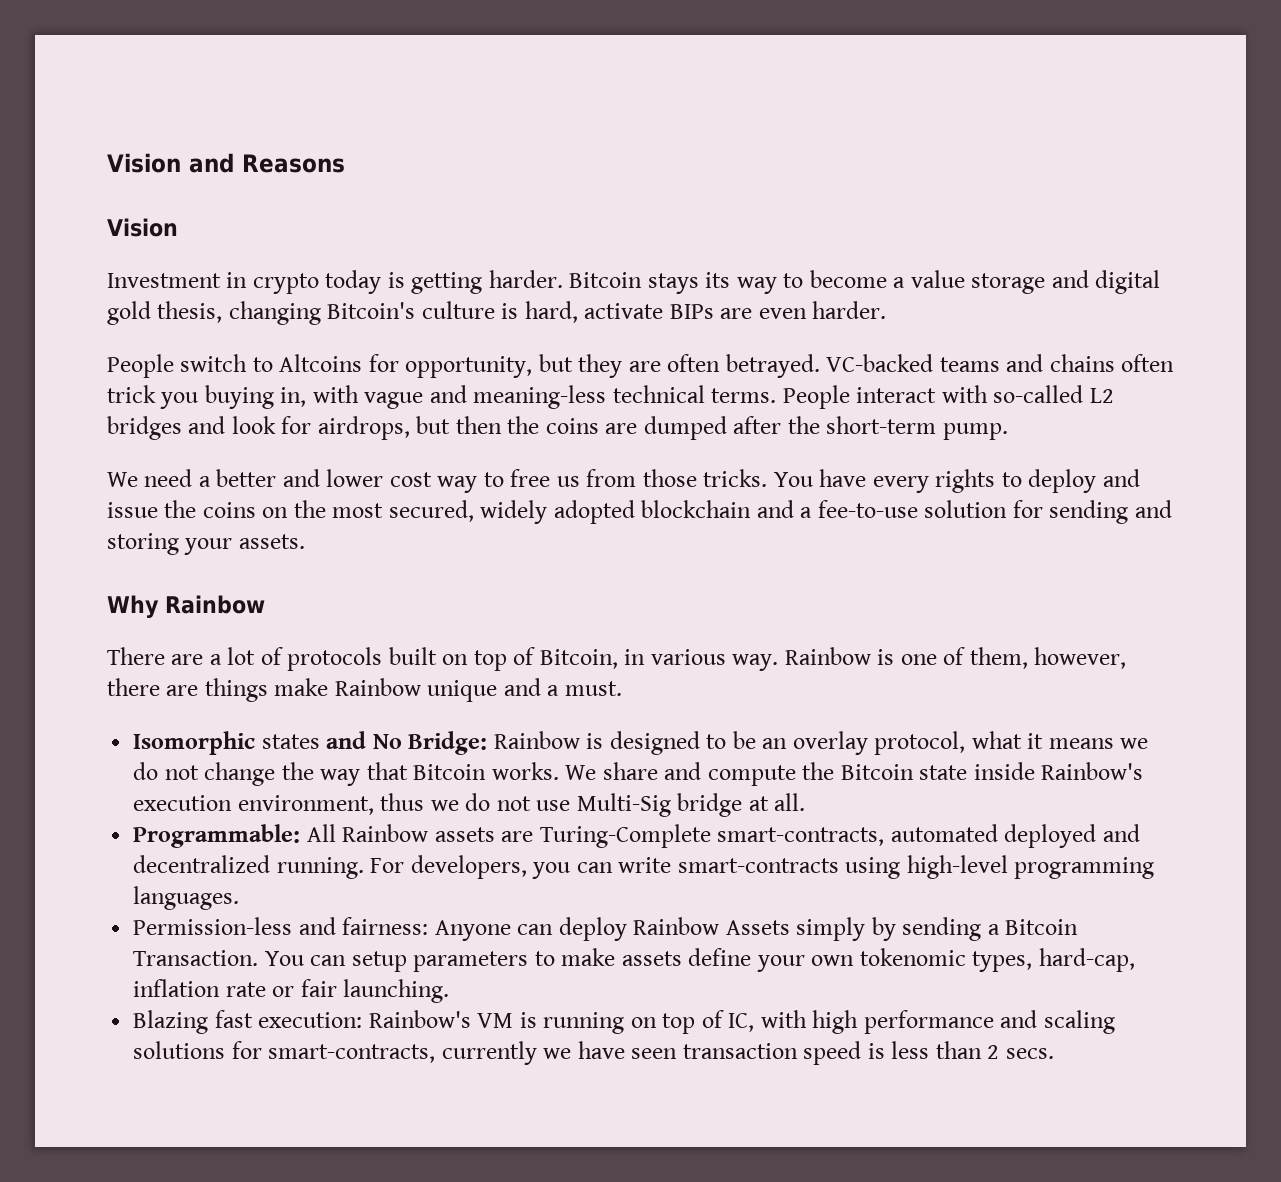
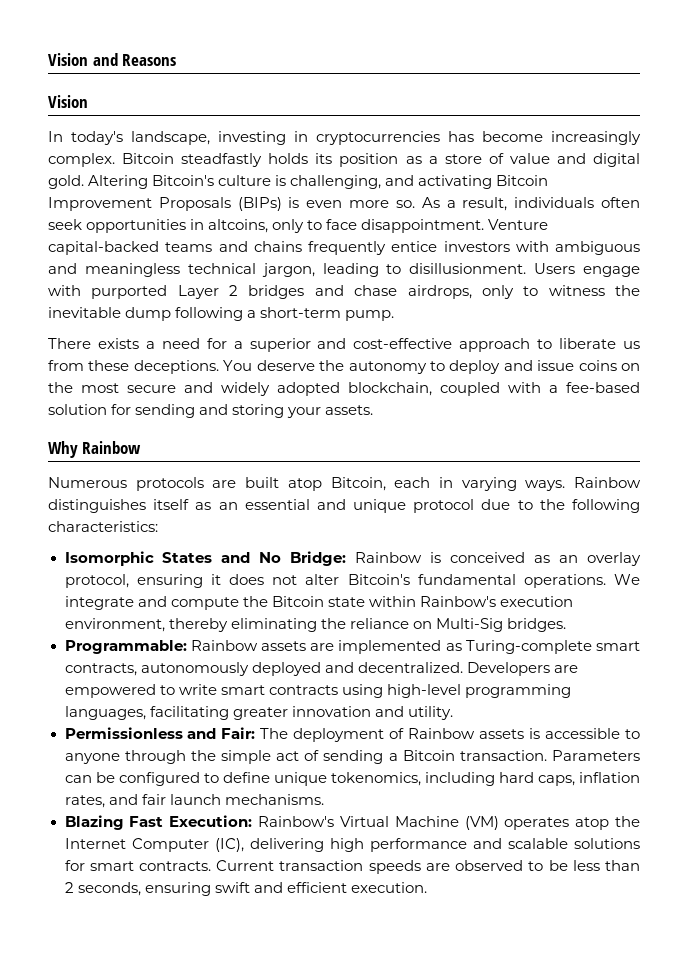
[107,270,1161,294] [107,301,887,325] [107,354,1175,378] [107,385,1114,409] [107,416,1008,440] [107,469,996,493] Investment in crypto today is getting harder. Bitcoin stays its way to become a value storage and digital gold thesis, changing Bitcoin's culture is hard, activate BIPs are even harder. // People switch to Altcoins for opportunity, but they are often betrayed. VC-backed teams and chains often trick you buying in, with vague and meaning-less technical terms. People interact with so-called L2 bridges and look for airdrops, but then the coins are dumped after the short-term pump. // We need a better and lower cost way to free us from those tricks. You have every rights -> [48,131,641,145] [48,153,640,167] [48,175,549,189] [48,197,640,211] [48,219,549,233] [48,241,640,255] [48,263,640,277] [48,285,641,299] [48,307,395,321] [48,338,641,352] [48,360,427,374] In today's landscape, investing in cryptocurrencies has become increasingly complex. Bitcoin steadfastly holds its position as a store of value and digital gold. Altering Bitcoin's culture is challenging, and activating Bitcoin Improvement Proposals (BIPs) is even more so. As a result, individuals often seek opportunities in altcoins, only to face disappointment. Venture capital-backed teams and chains frequently entice investors with ambiguous and meaningless technical jargon, leading to disillusionment. Users engage with purported Layer 2 bridges and chase airdrops, only to witness the inevitable dump following a short-term pump. // There exists a need for a superior and cost-effective approach to liberate us from these deceptions. You deserve the autonomy
[164,500,197,518] the -> (575, 365) none
[388,500,918,524] secured, widely adopted blockchain and a fee-to-use -> [127,382,640,396] secure and widely adopted blockchain, coupled with a fee-based
[107,647,1127,671] [107,678,622,702] There are a lot of protocols built on top of Bitcoin, in various way. Rainbow is one of them, however, there are things make Rainbow unique and a must. -> [48,477,641,491] [48,499,640,513] [48,521,158,532] Numerous protocols are built atop Bitcoin, each in varying ways. Rainbow distinguishes itself as an essential and unique protocol due to the following characteristics:
[261,734,320,749] states -> [162,552,213,563] States
[609,731,1149,755] [133,762,658,786] designed to be an overlay protocol, what it means we do not change the way that Bitcoin works. We share -> [450,552,641,566] [64,574,641,588] [64,596,134,610] conceived as an overlay protocol, ensuring it does not alter Bitcoin's fundamental operations. We integrate
[973,762,1035,780] inside -> [368,596,416,607] within
[380,793,806,817] thus we do not use Multi-Sig bridge at all. -> [168,618,566,632] thereby eliminating the reliance on Multi-Sig bridges.
[306,824,336,842] All -> (187, 647) none
[539,824,1140,848] [133,855,1155,879] [133,886,240,910] [133,917,1079,941] [133,948,1135,972] [133,979,450,1003] [133,1010,807,1034] Turing-Complete smart-contracts, automated deployed and decentralized running. For developers, you can write smart-contracts using high-level programming languages. // Permission-less and fairness: Anyone can deploy Rainbow Assets simply by sending a Bitcoin Transaction. You can setup parameters to make assets define your own tokenomic types, hard-cap, inflation rate or fair launching. // Blazing fast execution: Rainbow's VM is running on top of IC, with -> [338,640,640,654] [64,662,578,676] [64,684,571,698] [64,706,453,720] [64,727,640,742] [64,750,640,764] [64,772,640,786] [64,794,324,808] [64,815,640,830] [64,838,324,852] implemented as Turing-complete smart contracts, autonomously deployed and decentralized. Developers are empowered to write smart contracts using high-level programming languages, facilitating greater innovation and utility. // Permissionless and Fair: The deployment of Rainbow assets is accessible to anyone through the simple act of sending a Bitcoin transaction. Parameters can be configured to define unique tokenomics, including hard caps, inflation rates, and fair launch mechanisms. // Blazing Fast Execution: Rainbow's Virtual Machine (VM) operates atop the Internet Computer (IC), delivering
[1043,1010,1115,1034] scaling -> [507,838,568,849] scalable
[268,1041,1054,1065] smart-contracts, currently we have seen transaction speed is less than 2 secs. -> [89,860,641,874] [64,882,427,896] smart contracts. Current transaction speeds are observed to be less than 2 seconds, ensuring swift and efficient execution.

